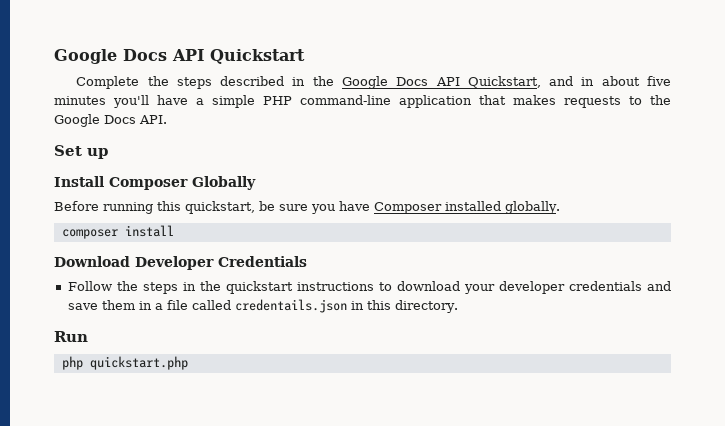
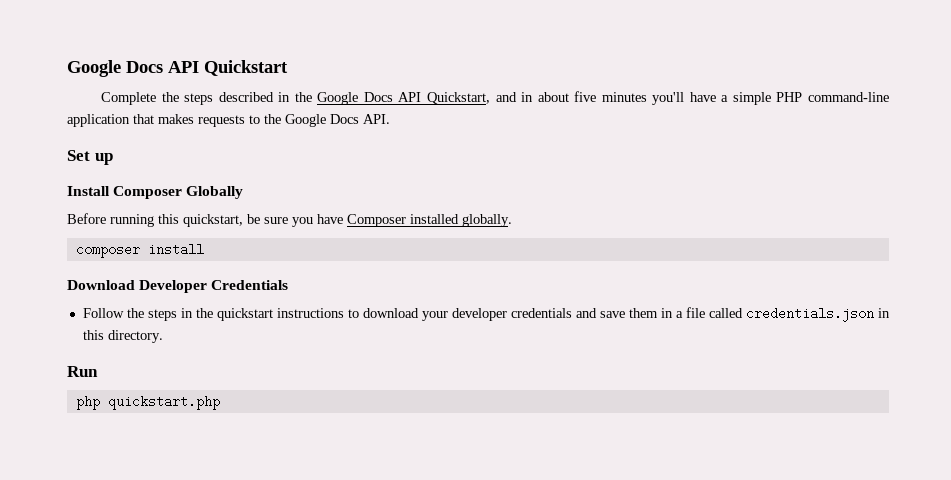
[234,299,347,313] credentails.json -> [745,307,874,322] credentials.json

